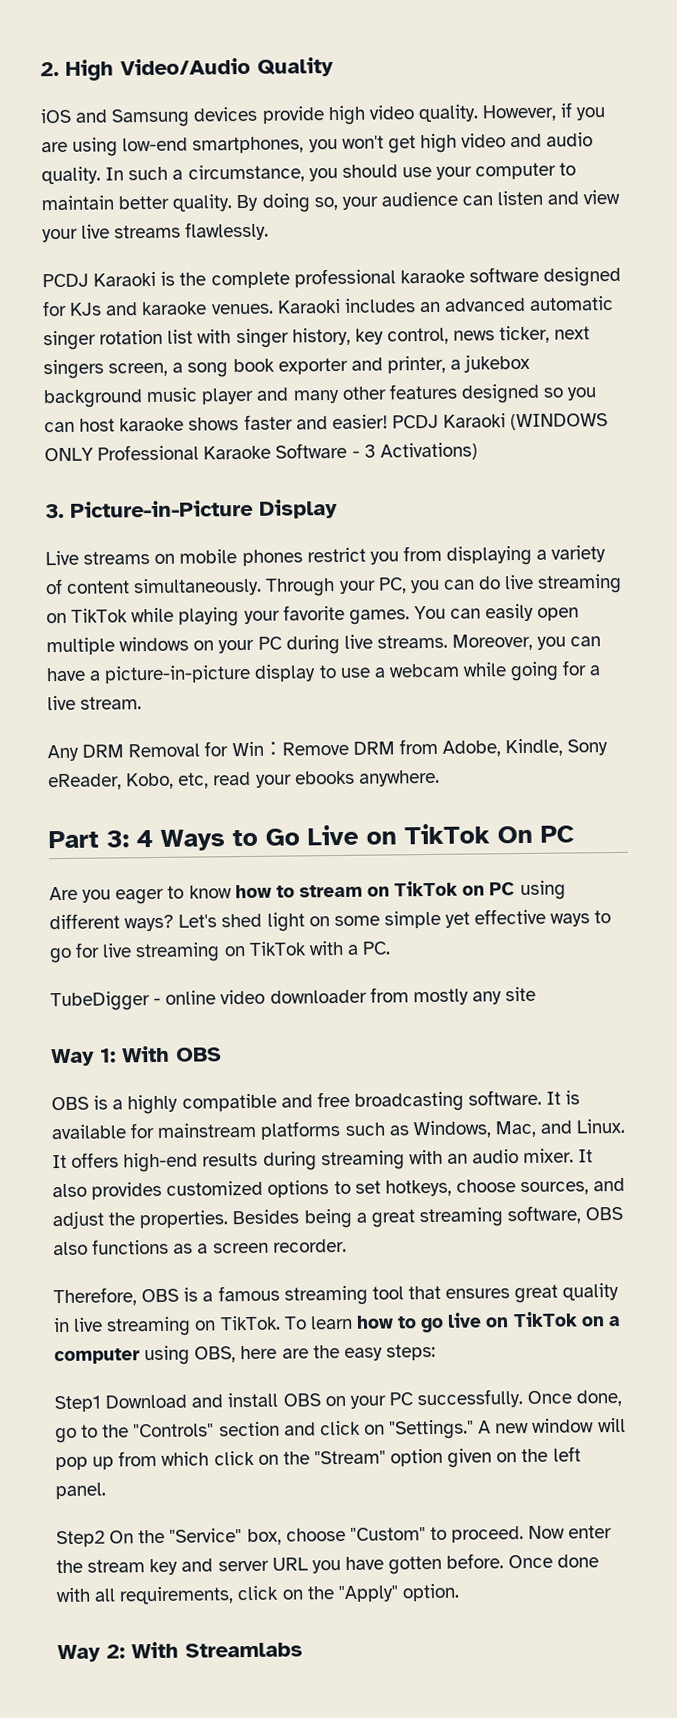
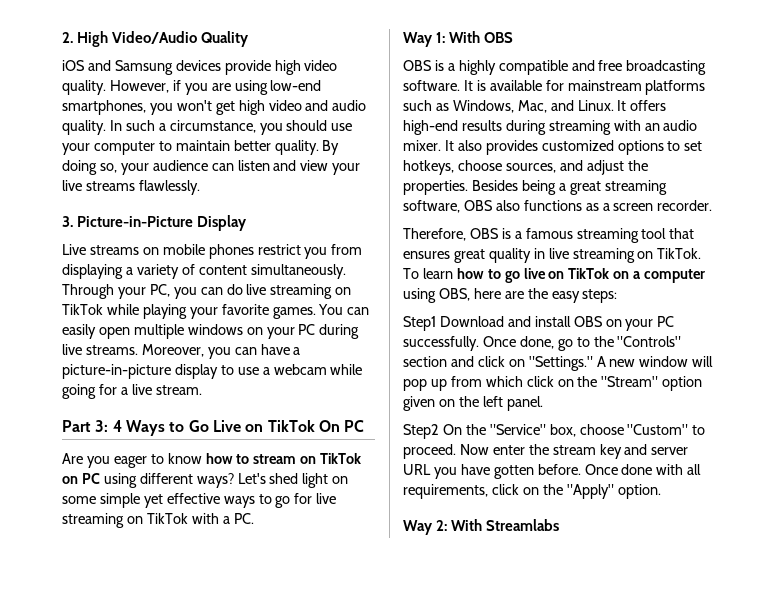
[42,266,622,289] [42,295,615,317] [43,325,591,351] [43,353,531,380] [43,383,598,409] [44,413,609,433] [44,442,478,462] // PCDJ Karaoki is the complete professional karaoke software designed for KJs and karaoke venues. Karaoki includes an advanced automatic singer rotation list with singer history, key control, news ticker, next singers screen, a song book exporter and printer, a jukebox background music player and many other features designed so you can host karaoke shows faster and easier! PCDJ Karaoki (WINDOWS ONLY Professional Karaoke Software - 3 Activations) -> (200, 187) none
[47,738,609,762] [48,769,440,791] // Any DRM Removal for Win：Remove DRM from Adobe, Kindle, Sony eReader, Kobo, etc, read your ebooks anywhere. -> (202, 390) none
[50,986,537,1012] // TubeDigger - online video downloader from mostly any site -> (254, 518) none

